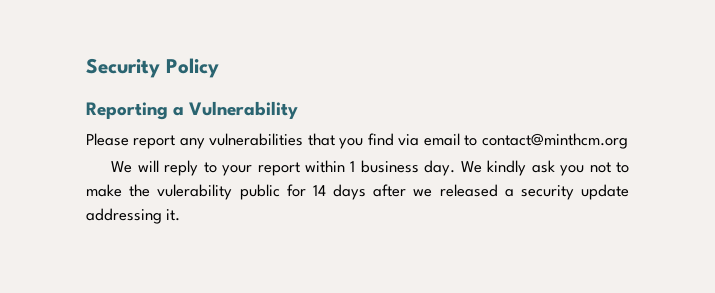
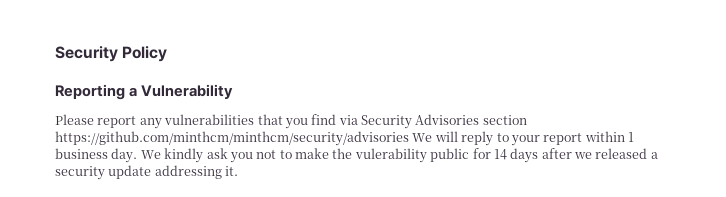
[423,133,628,149] email to contact@minthcm.org // -> [361,114,527,129] [55,131,409,146] Security Advisories section https://github.com/minthcm/minthcm/security/advisories

